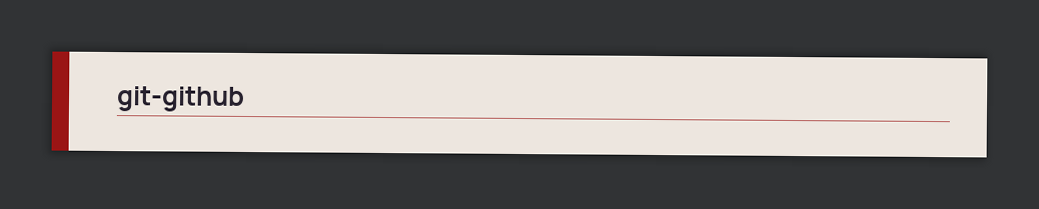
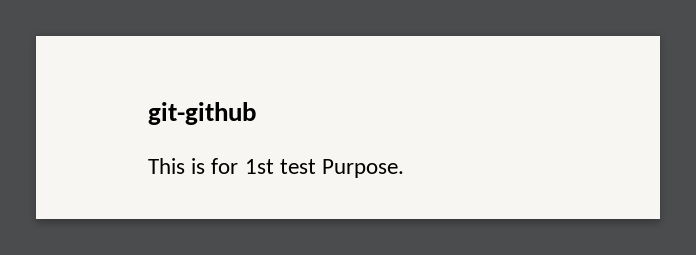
(245, 99) none -> [148,158,405,178] // This is for 1st test Purpose.

